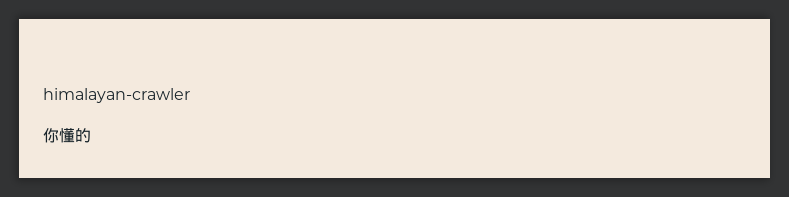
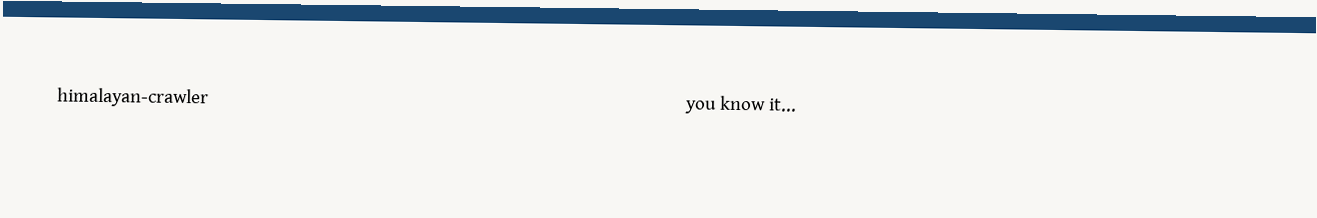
[43,128,91,143] 你懂的 -> [684,95,797,114] you know it...

